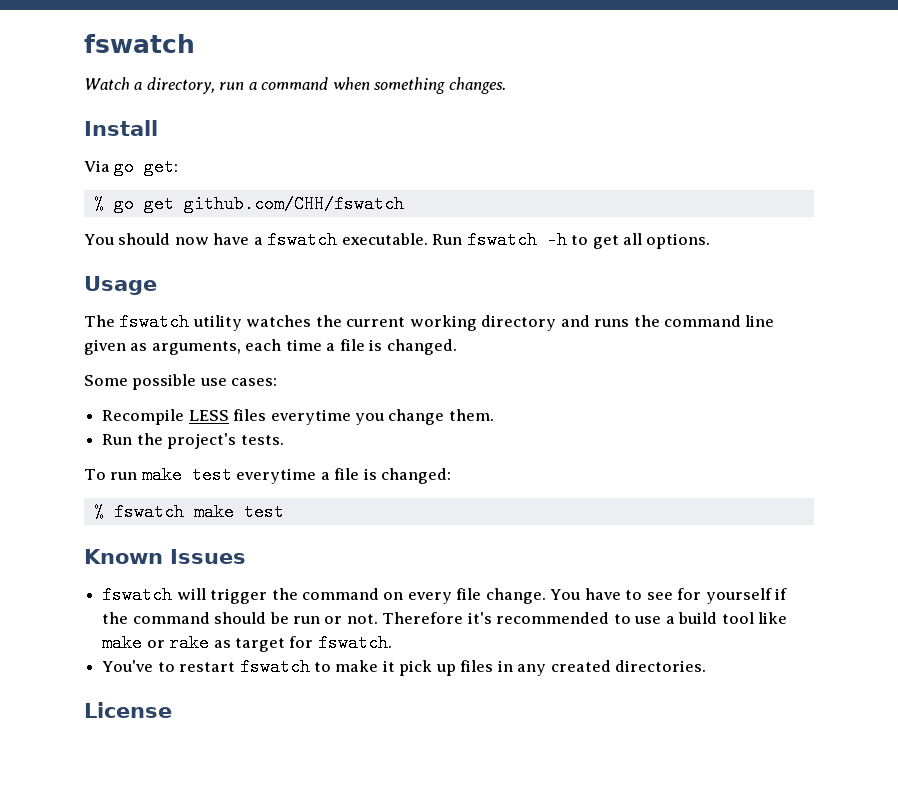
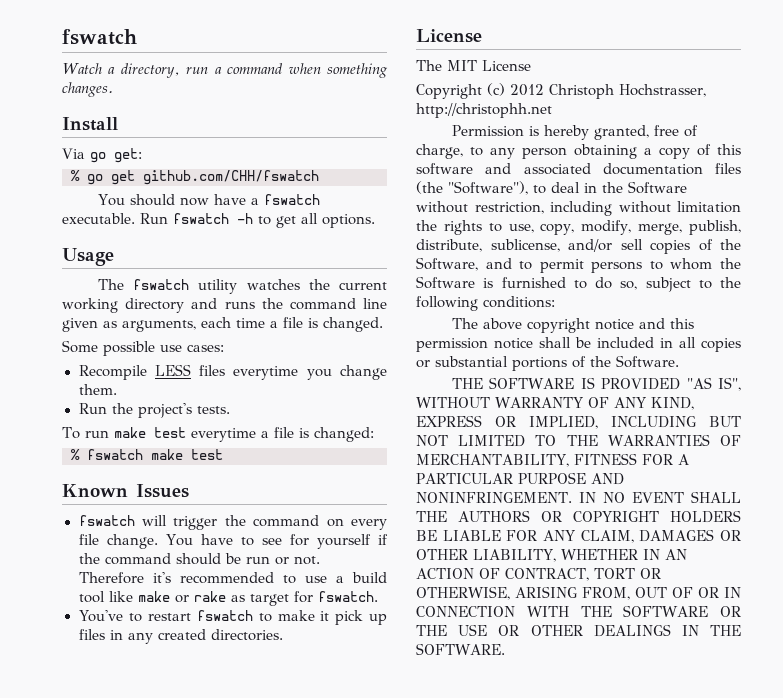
(172, 710) none -> [416,60,531,71] [416,83,706,99] [416,103,552,118] [452,125,699,140] [416,144,741,159] [416,163,741,175] [416,181,687,195] [416,201,741,216] [416,220,741,235] [416,239,741,254] [416,257,741,273] [416,276,741,292] [416,296,555,311] [452,318,695,333] [416,337,741,352] [416,355,679,371] [452,377,741,391] [416,397,694,410] [416,415,741,429] [416,434,741,447] [416,453,689,467] [416,472,624,485] [416,491,741,503] [416,510,741,523] [416,529,741,543] [416,549,687,562] [416,568,661,581] [416,586,741,600] [416,605,741,617] [416,624,741,637] [416,643,505,655] // The MIT License // Copyright (c) 2012 Christoph Hochstrasser, http://christophh.net // Permission is hereby granted, free of charge, to any person obtaining a copy of this software and associated documentation files (the "Software"), to deal in the Software without restriction, including without limitation the rights to use, copy, modify, merge, publish, distribute, sublicense, and/or sell copies of the Software, and to permit persons to whom the Software is furnished to do so, subject to the following conditions: // The above copyright notice and this permission notice shall be included in all copies or substantial portions of the Software. // THE SOFTWARE IS PROVIDED "AS IS", WITHOUT WARRANTY OF ANY KIND, EXPRESS OR IMPLIED, INCLUDING BUT NOT LIMITED TO THE WARRANTIES OF MERCHANTABILITY, FITNESS FOR A PARTICULAR PURPOSE AND NONINFRINGEMENT. IN NO EVENT SHALL THE AUTHORS OR COPYRIGHT HOLDERS BE LIABLE FOR ANY CLAIM, DAMAGES OR OTHER LIABILITY, WHETHER IN AN ACTION OF CONTRACT, TORT OR OTHERWISE, ARISING FROM, OUT OF OR IN CONNECTION WITH THE SOFTWARE OR THE USE OR OTHER DEALINGS IN THE SOFTWARE.

